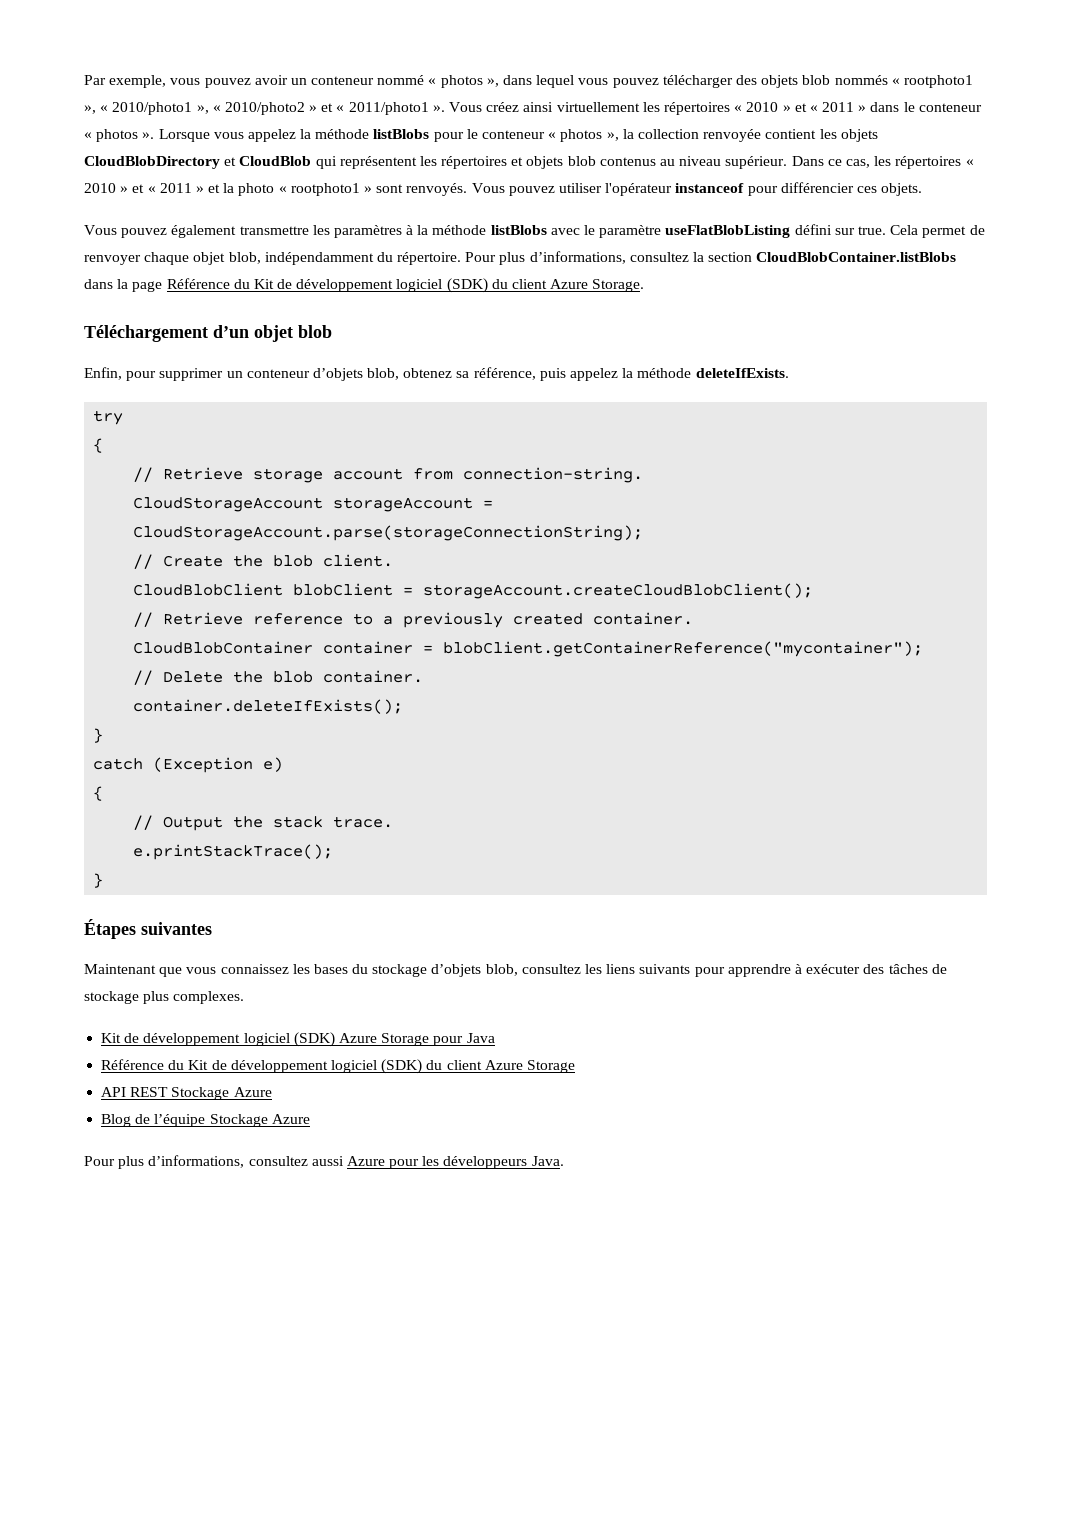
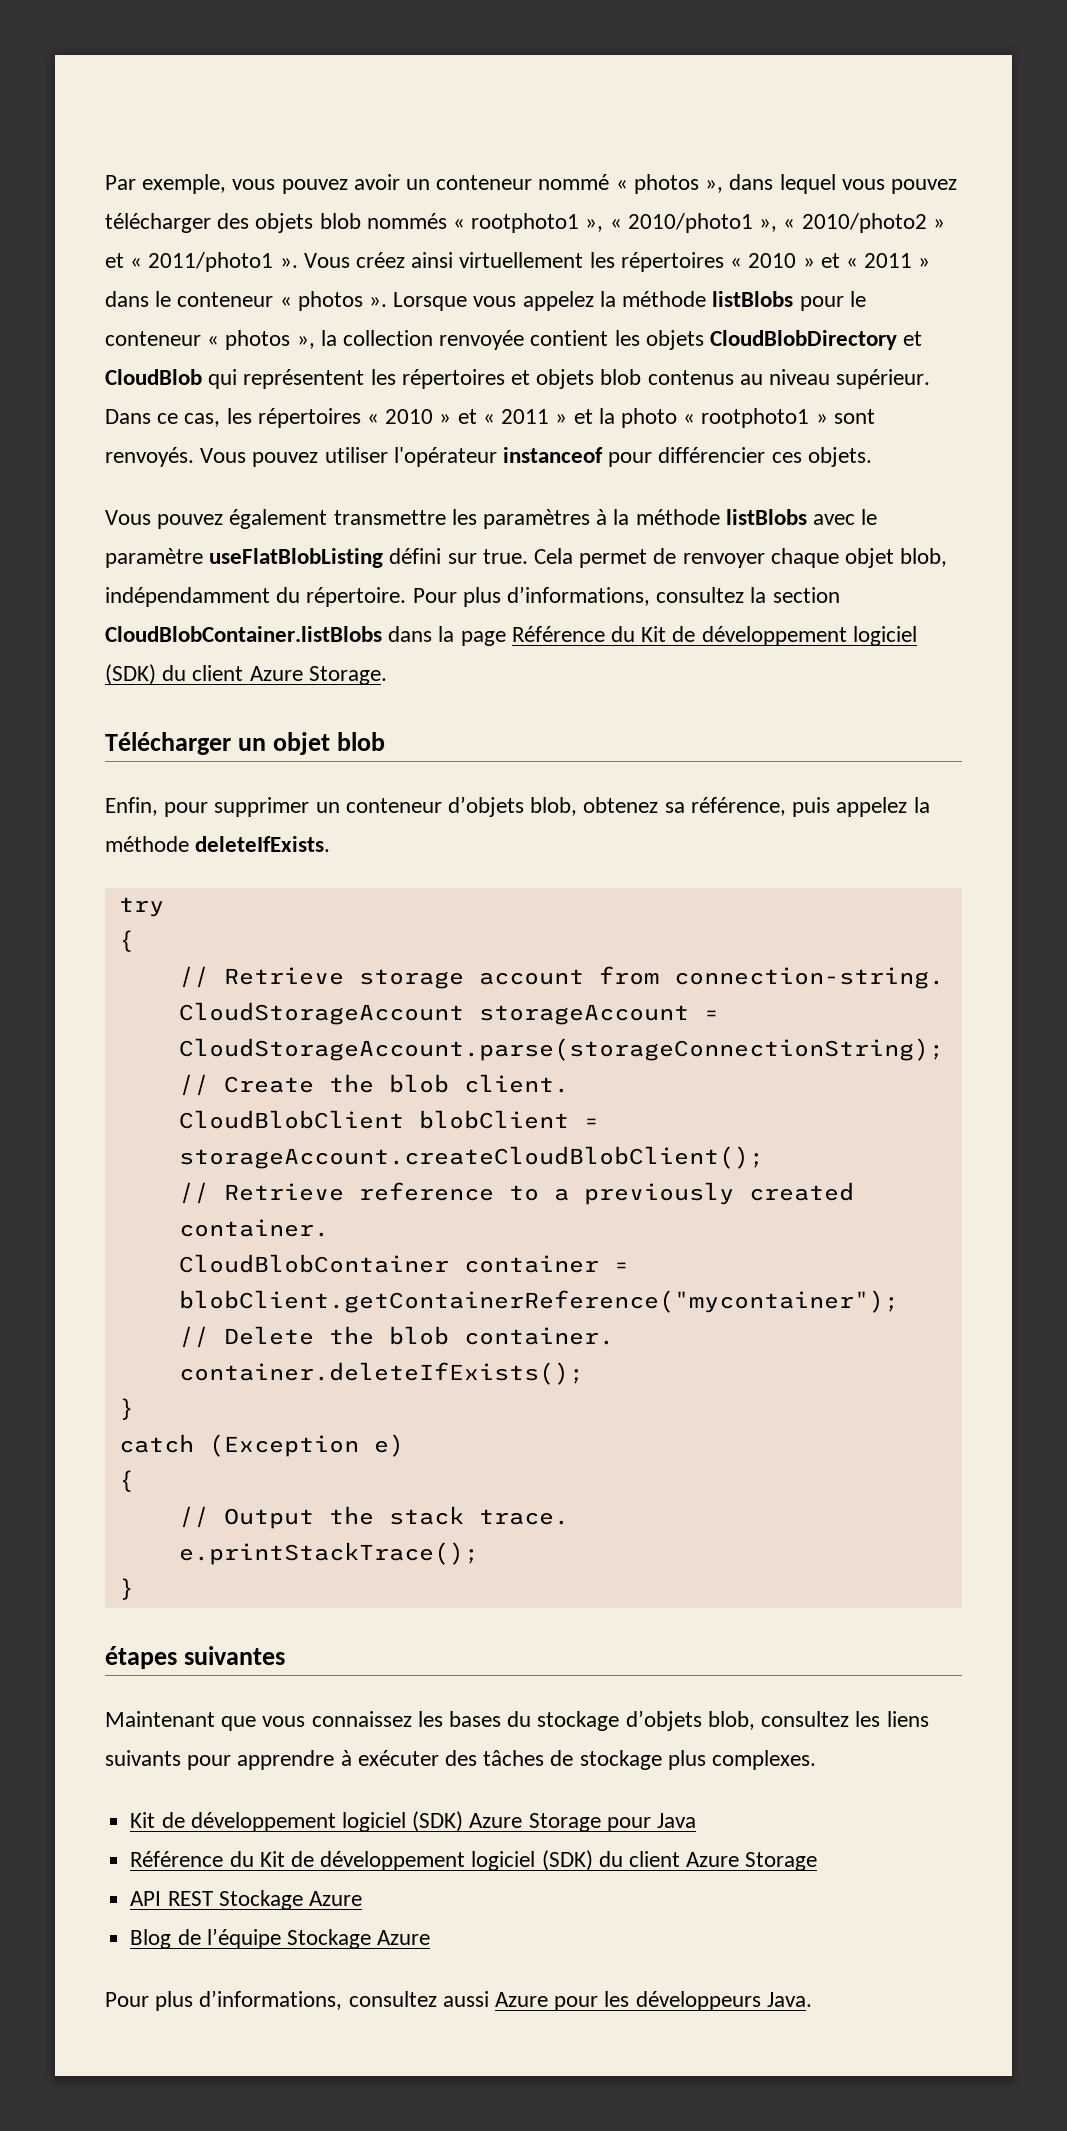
[84,325,249,342] Téléchargement d’un -> [105,732,266,755] Télécharger un
[84,919,136,939] Étapes -> [105,1646,177,1669] étapes

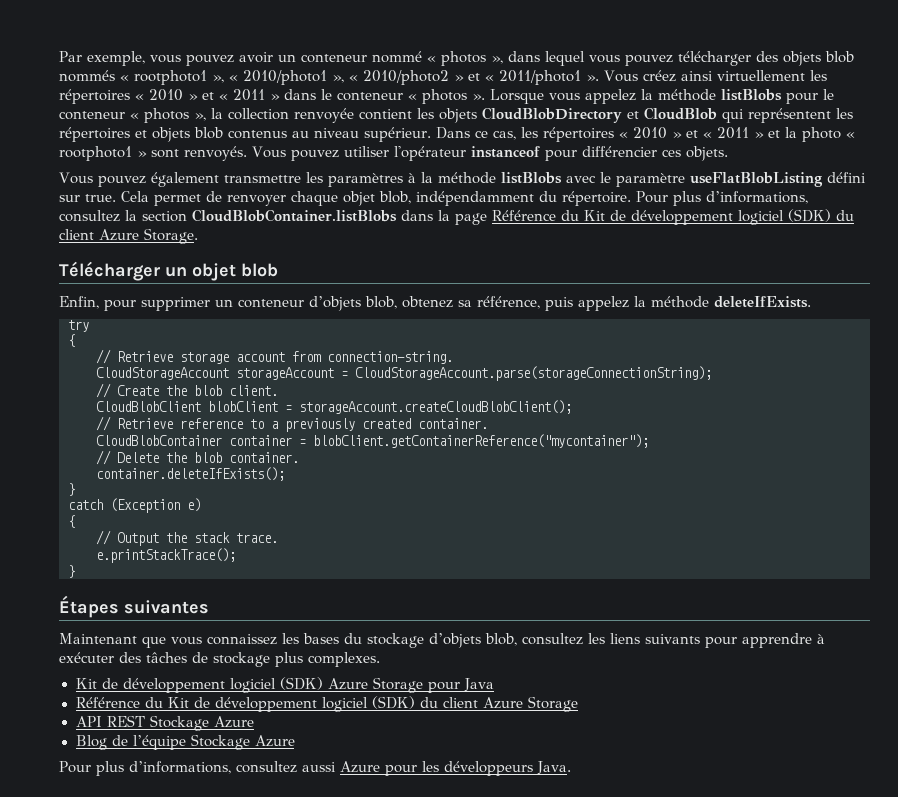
[105,1646,177,1669] étapes -> [59,595,119,618] Étapes

